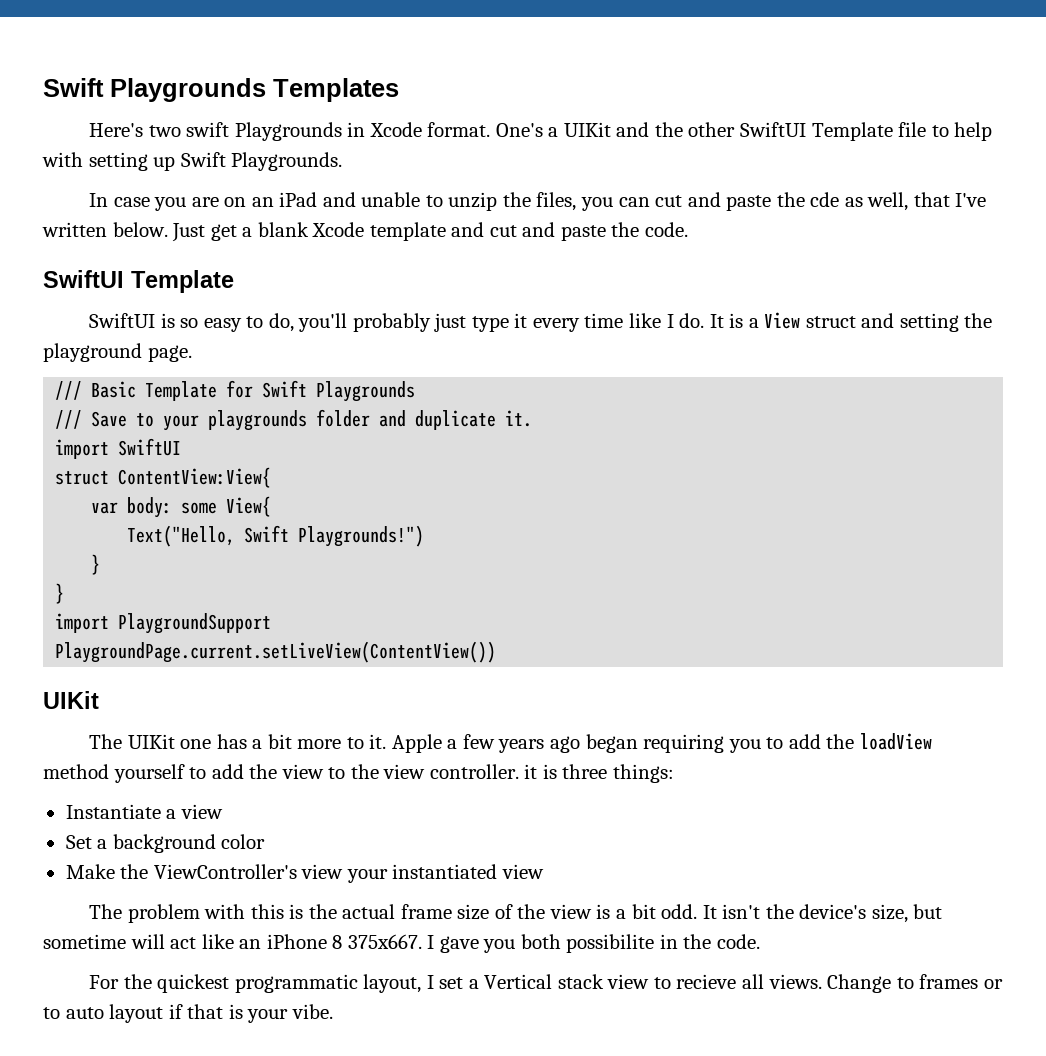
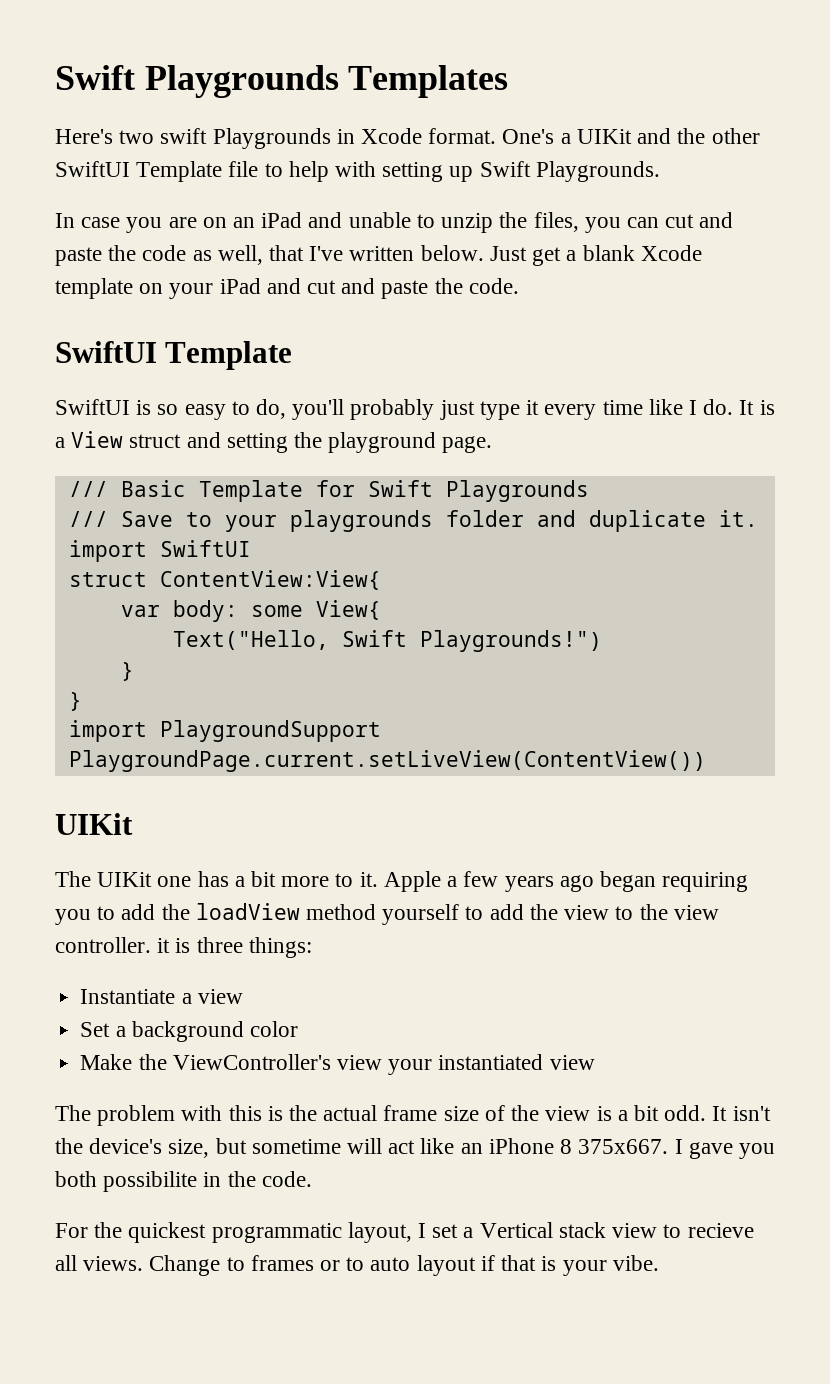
[810,192,840,207] cde -> [142,245,187,261] code
(446, 231) none -> [139,278,261,299] on your iPad

